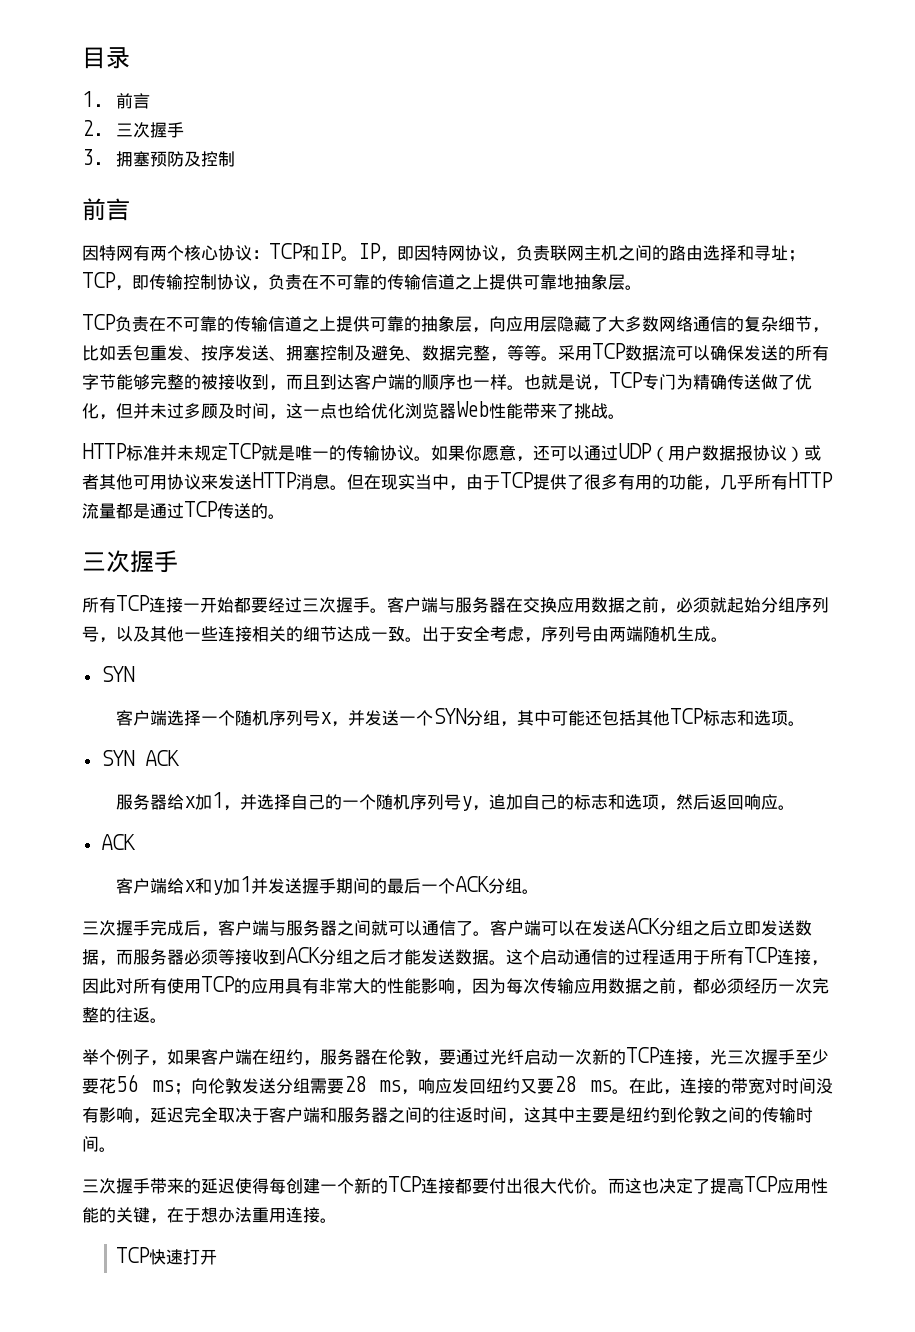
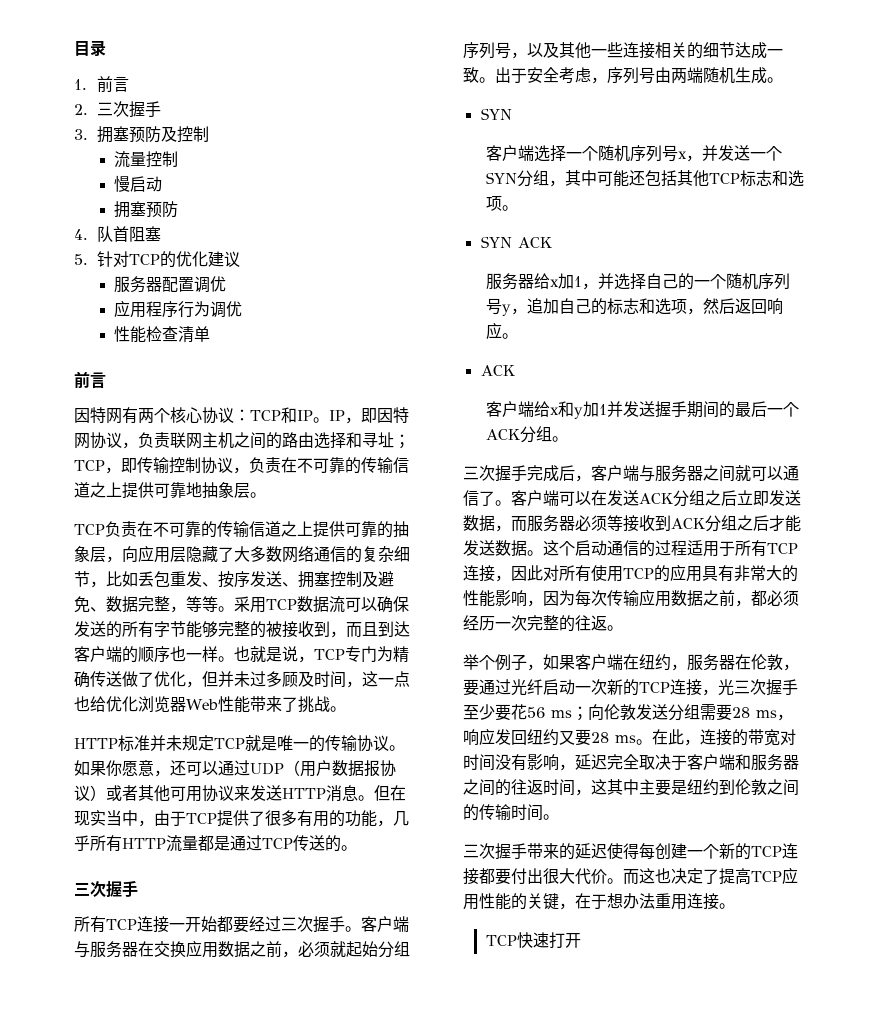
(235, 159) none -> [114,151,179,168] [114,175,163,192] [114,201,179,218] [74,226,161,242] [74,251,240,268] [114,276,227,293] [114,300,243,318] [114,326,211,343] // 流量控制 // 慢启动 // 拥塞预防 // 4.队首阻塞 // 5.针对TCP的优化建议 // 服务器配置调优 // 应用程序行为调优 // 性能检查清单

